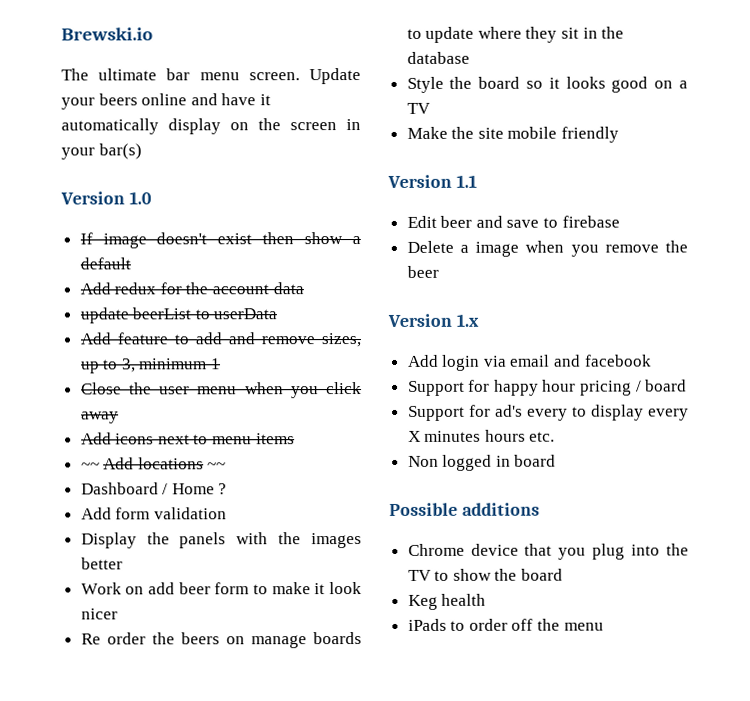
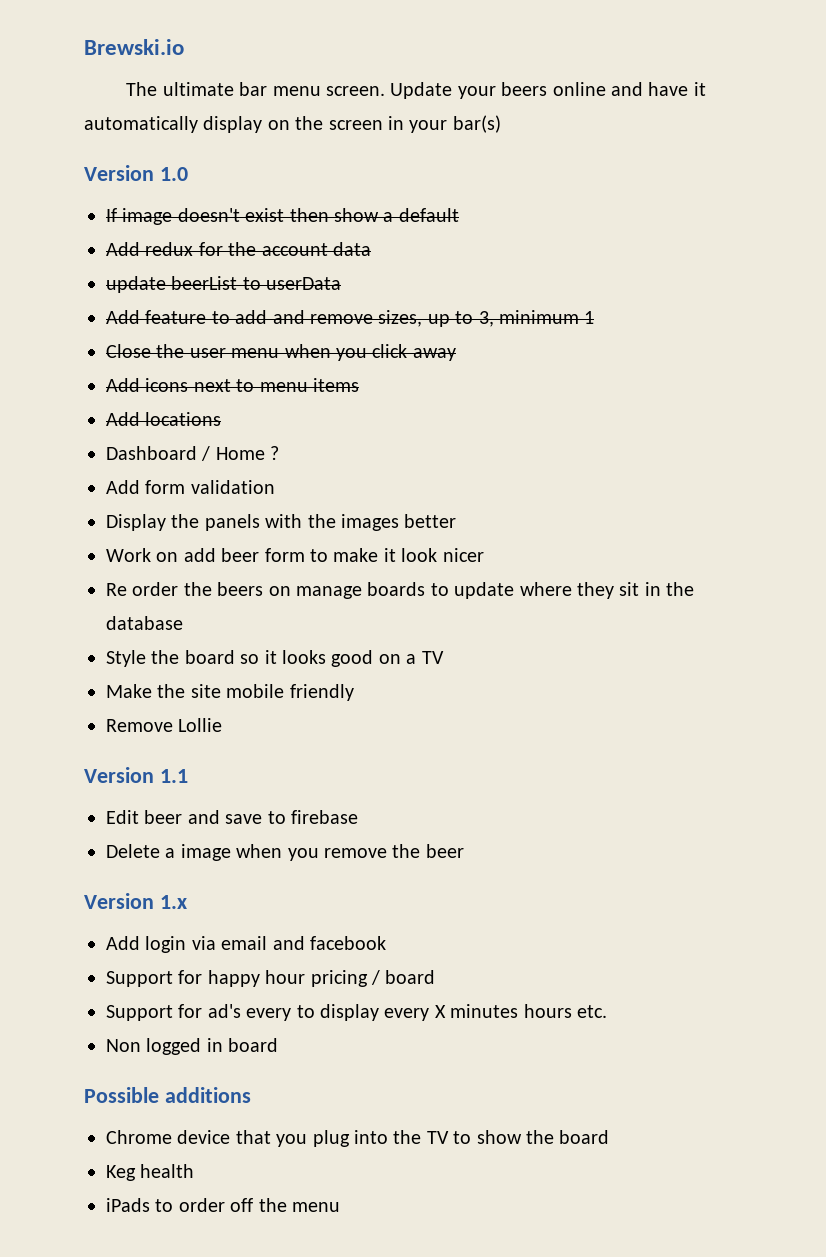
[80,462,100,470] ~~ -> (359, 385) none
[207,462,227,470] ~~ -> (222, 419) none
(620, 134) none -> [106,718,223,732] // Remove Lollie

